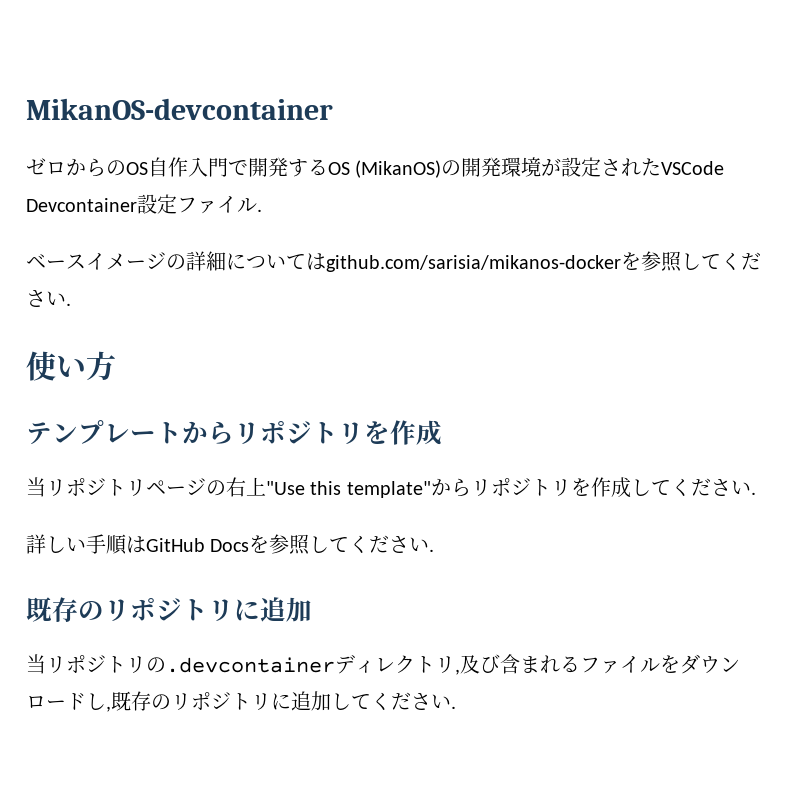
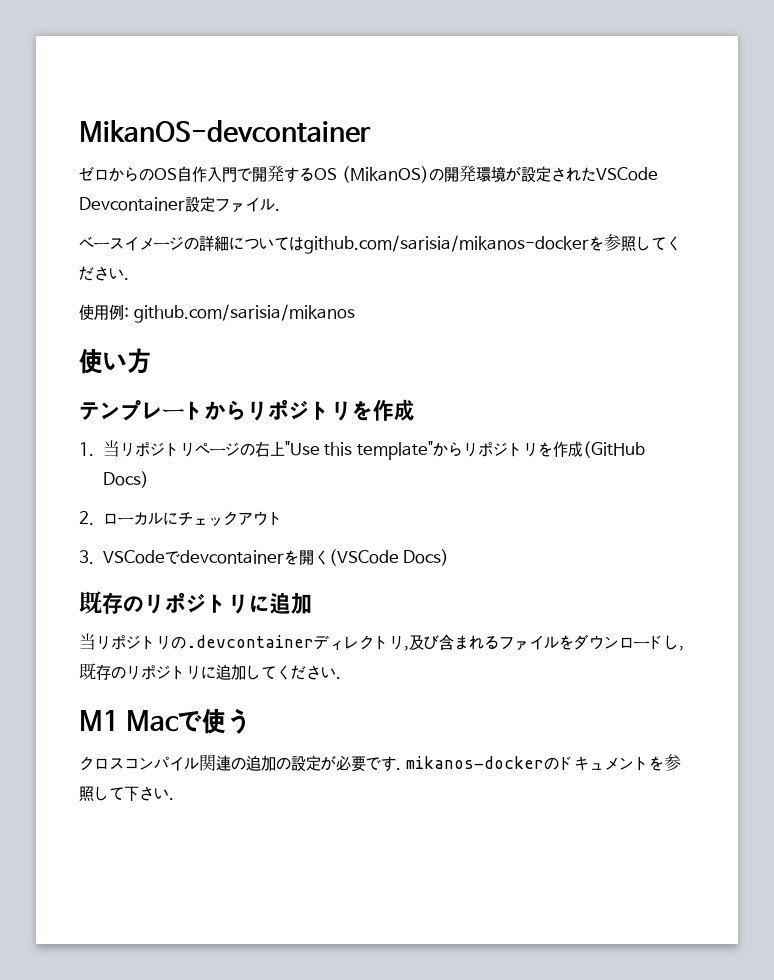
(71, 304) none -> [79,304,355,323] // 使用例: github.com/sarisia/mikanos
(442, 432) none -> [79,442,94,456] 1.
[630,478,756,496] [26,534,435,555] してください. // 詳しい手順はGitHub Docsを参照してください. -> [582,441,645,458] [102,471,149,488] [79,511,283,526] [79,549,450,566] (GitHub Docs) // 2.ローカルにチェックアウト // 3. VSCodeでdevcontainerを開く(VSCode Docs)
(456, 707) none -> [79,708,251,734] [79,754,681,772] [79,786,174,802] // M1 Macで使う // クロスコンパイル関連の追加の設定が必要です. mikanos-dockerのドキュメントを参照して下さい.

